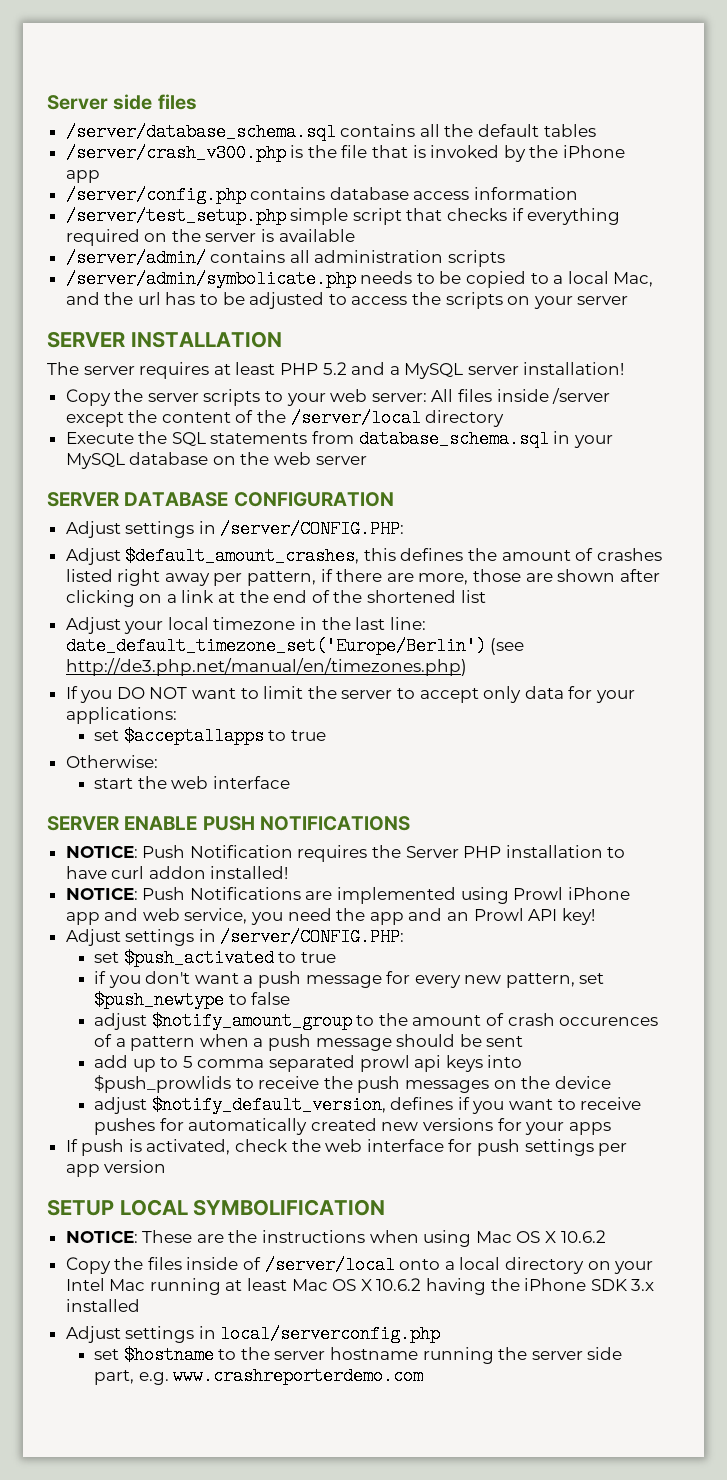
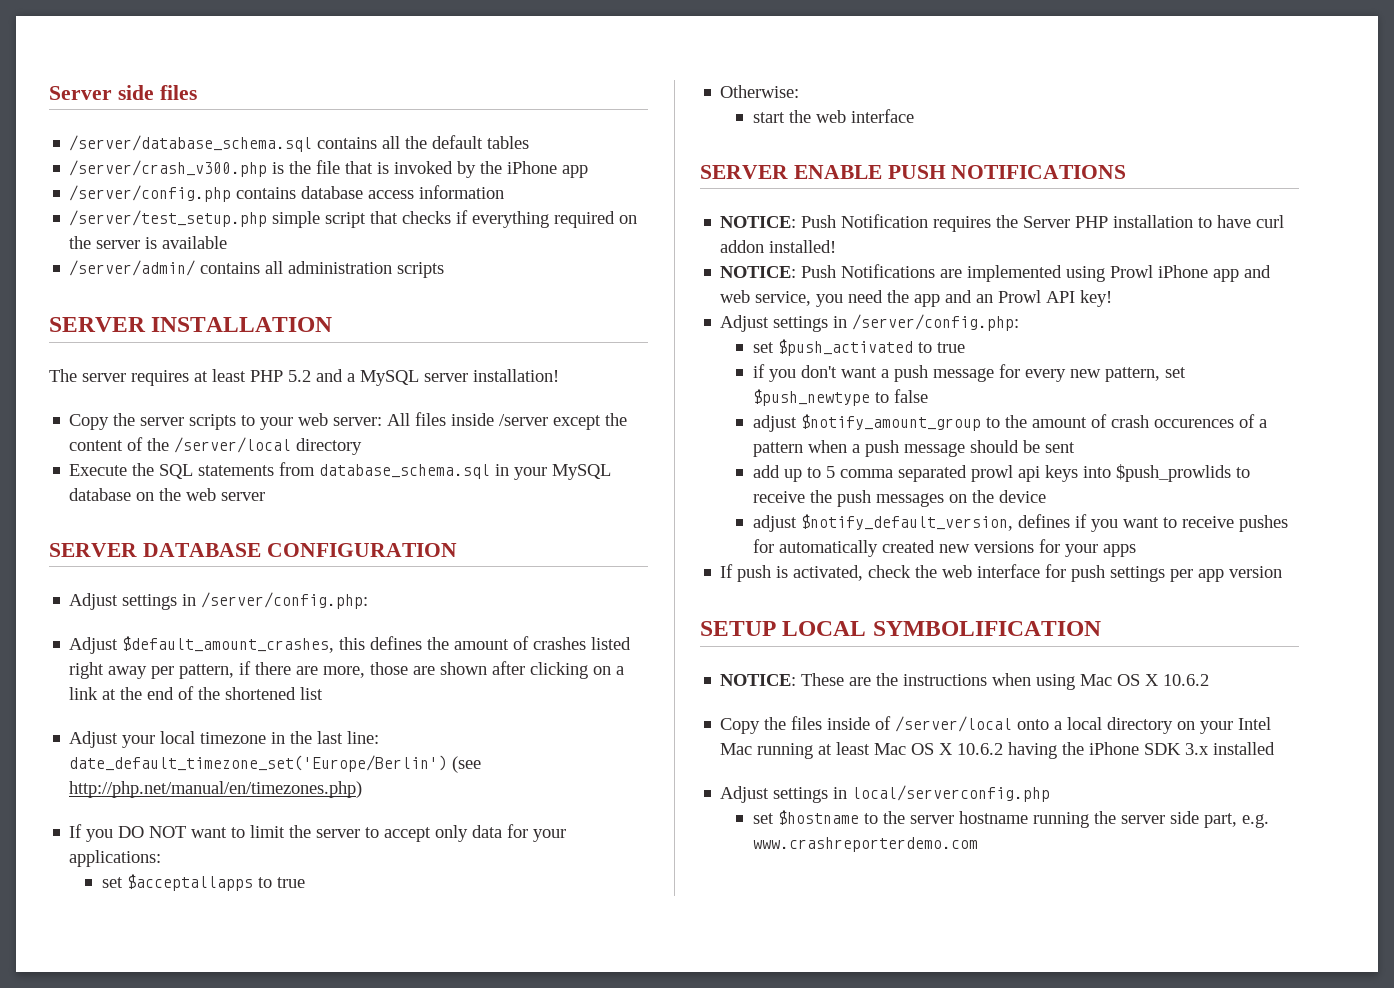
[65,270,654,288] [65,292,629,309] // /server/admin/symbolicate.php needs to be copied to a local Mac, and the url has to be adjusted to access the scripts on your server -> (445, 270) none
[220,520,405,538] /server/CONFIG.PHP: -> [201,592,369,609] /server/config.php:
[65,658,467,676] http://de3.php.net/manual/en/timezones.php) -> [69,781,363,798] http://php.net/manual/en/timezones.php)
[220,928,405,946] /server/CONFIG.PHP: -> [852,314,1020,331] /server/config.php:

